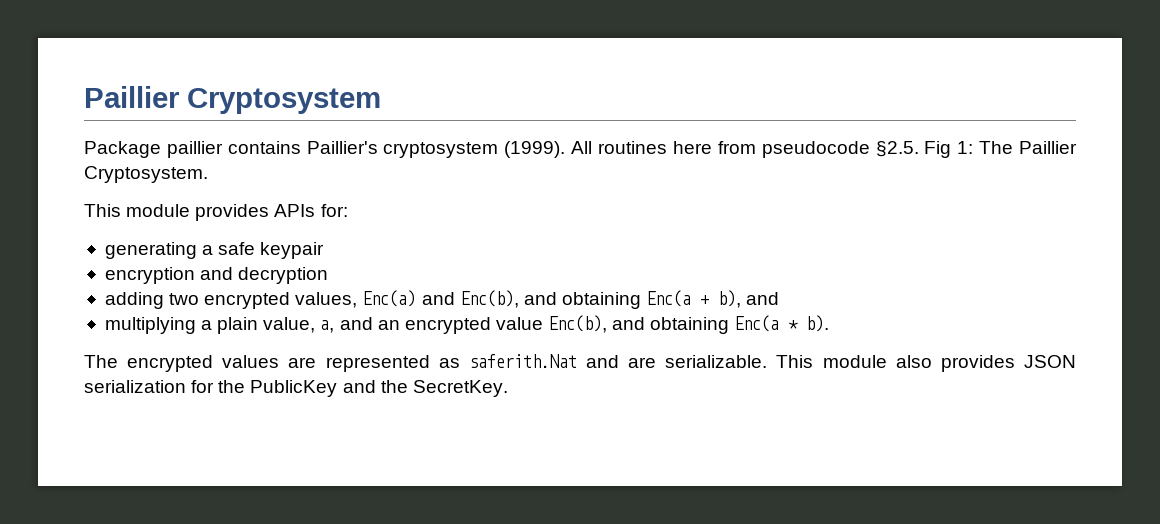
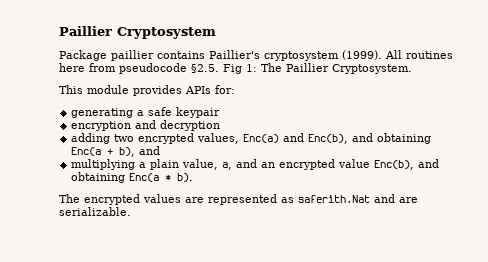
[776,355,1076,372] [84,380,508,397] This module also provides JSON serialization for the PublicKey and the SecretKey. -> (131, 211) none

